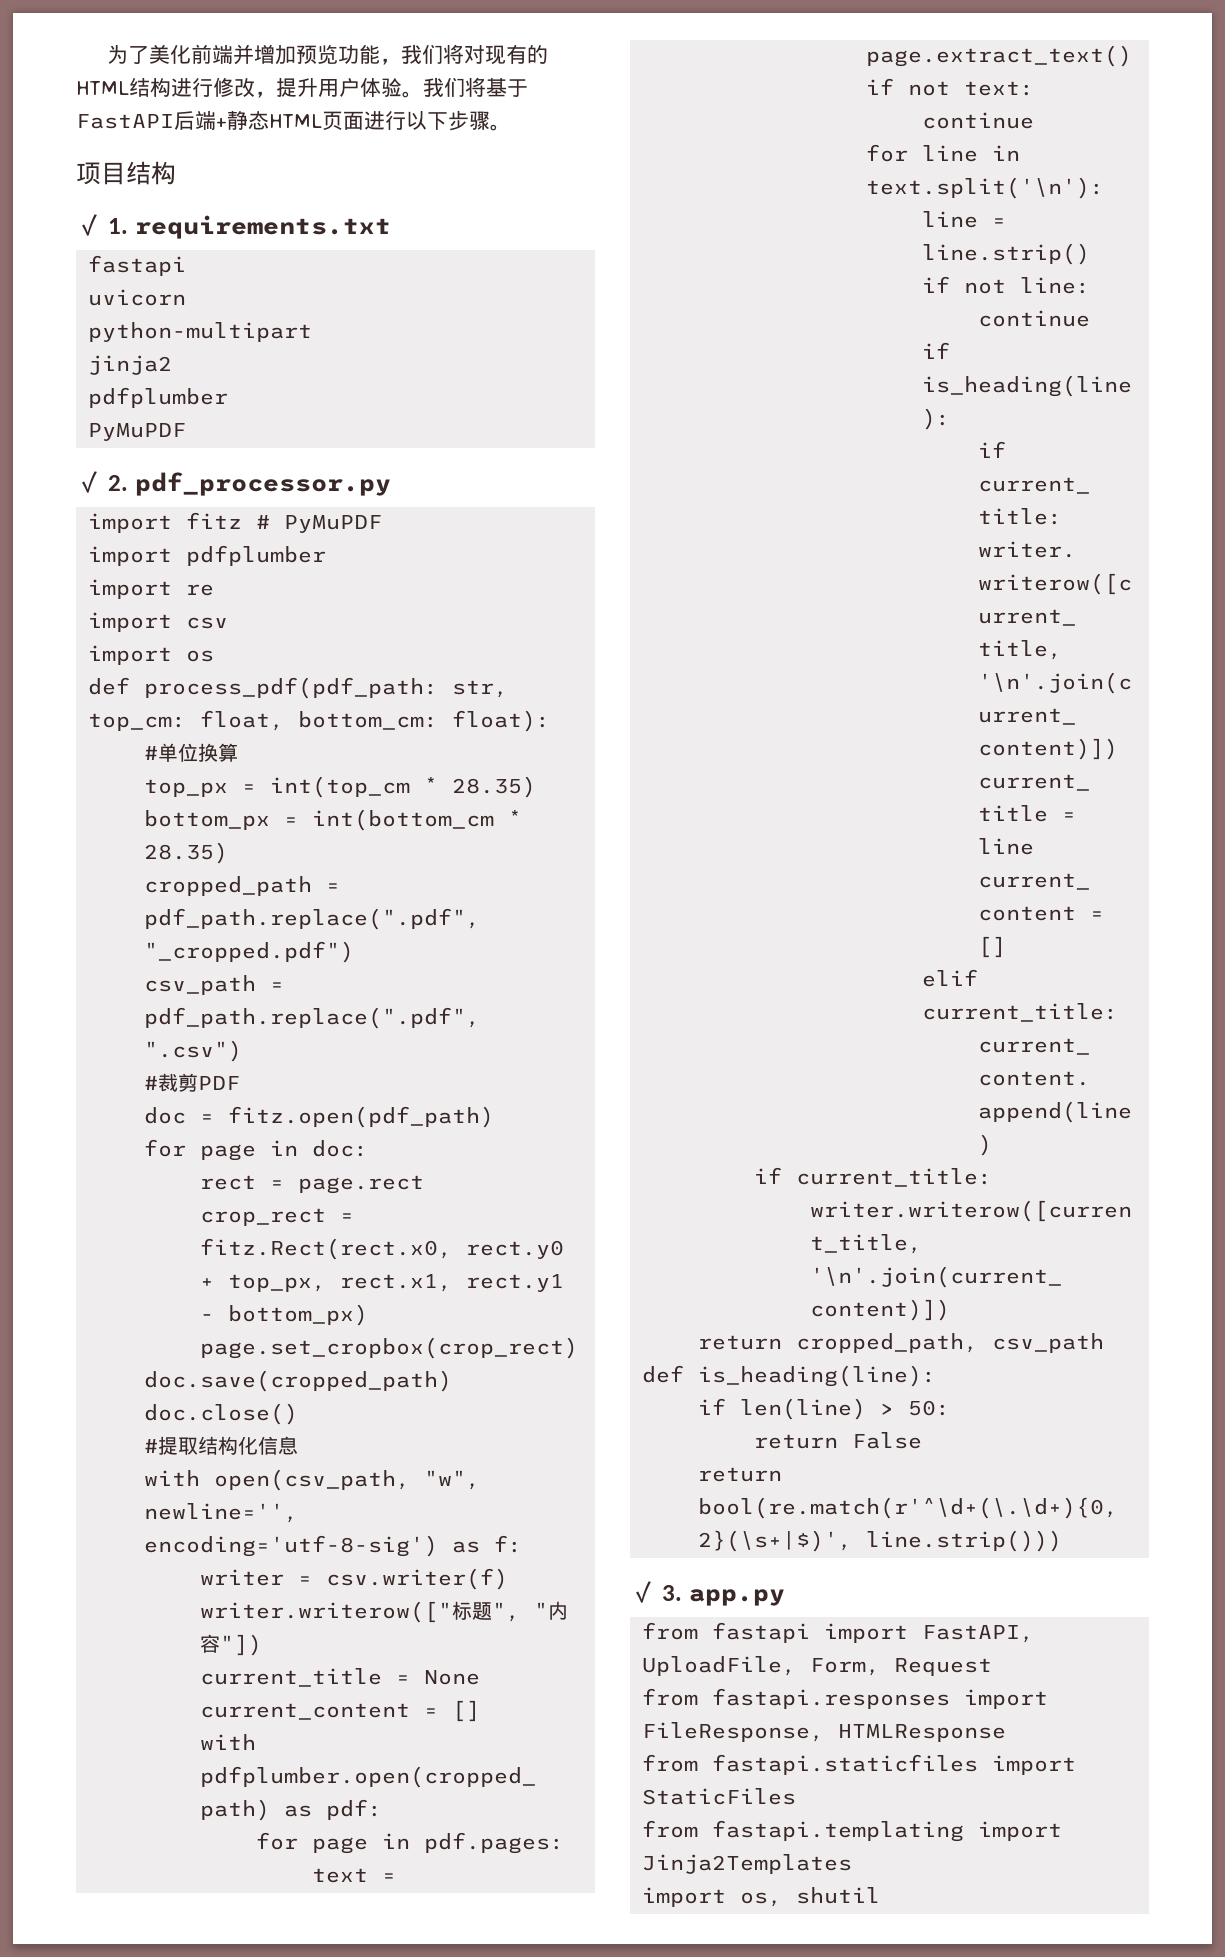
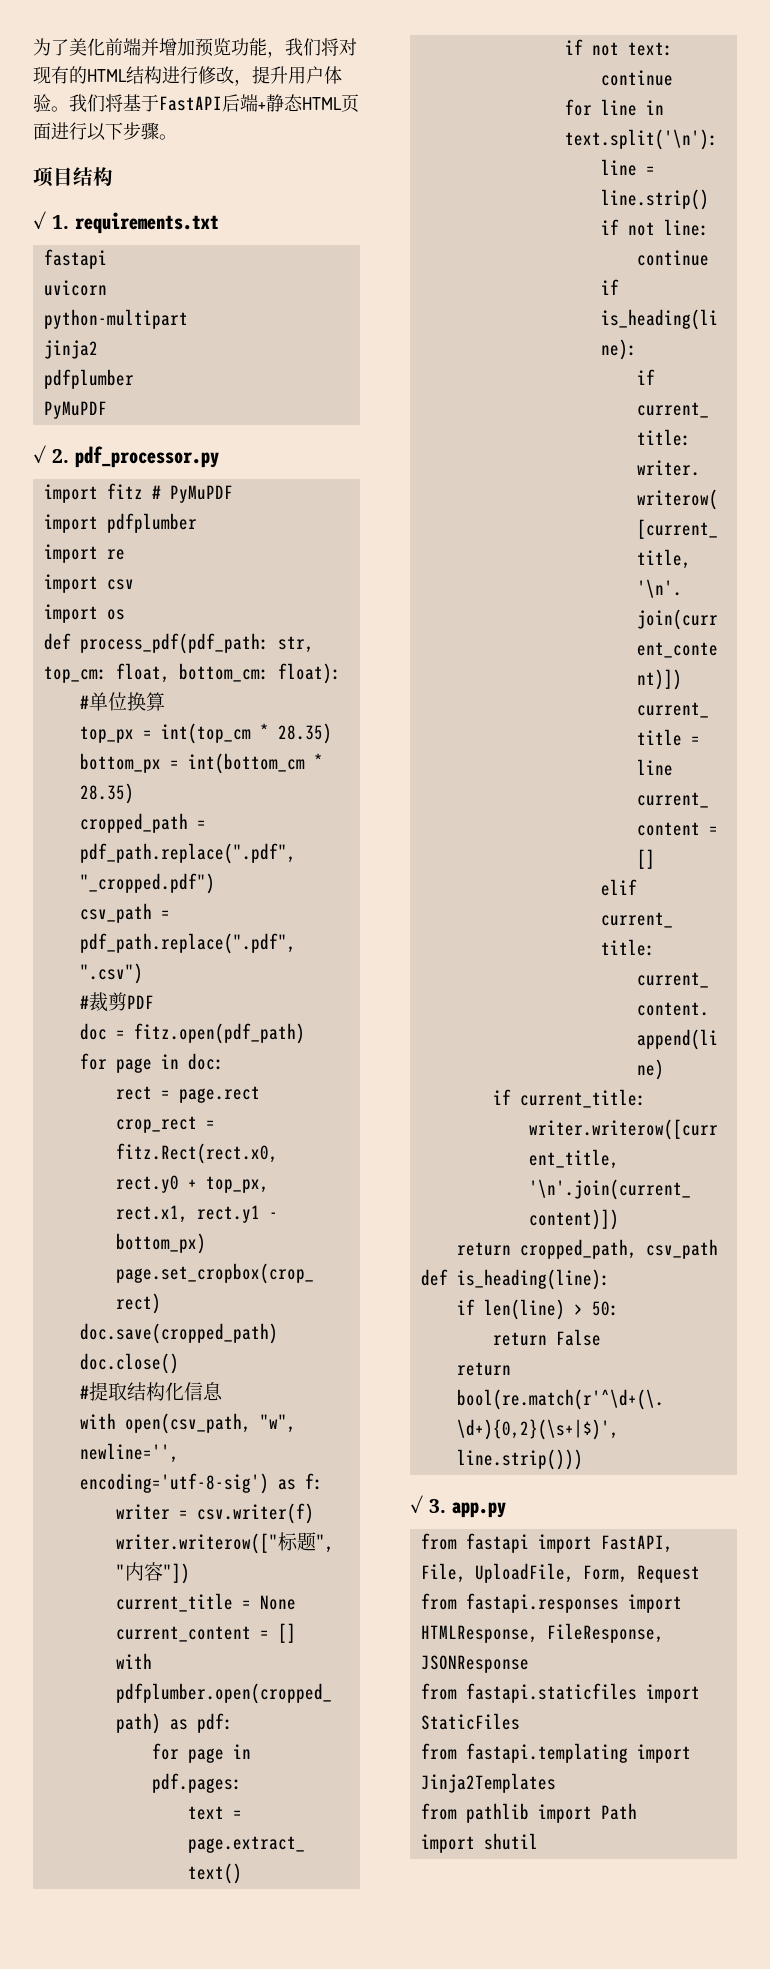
(1035, 1634) none -> [420,1563,466,1583] File,
[642,1722,1007,1742] FileResponse, HTMLResponse -> [420,1623,664,1643] [420,1655,529,1673] HTMLResponse, FileResponse, JSONResponse
[642,1887,783,1907] import os, -> [420,1803,637,1823] [420,1834,475,1853] from pathlib import Path // import

